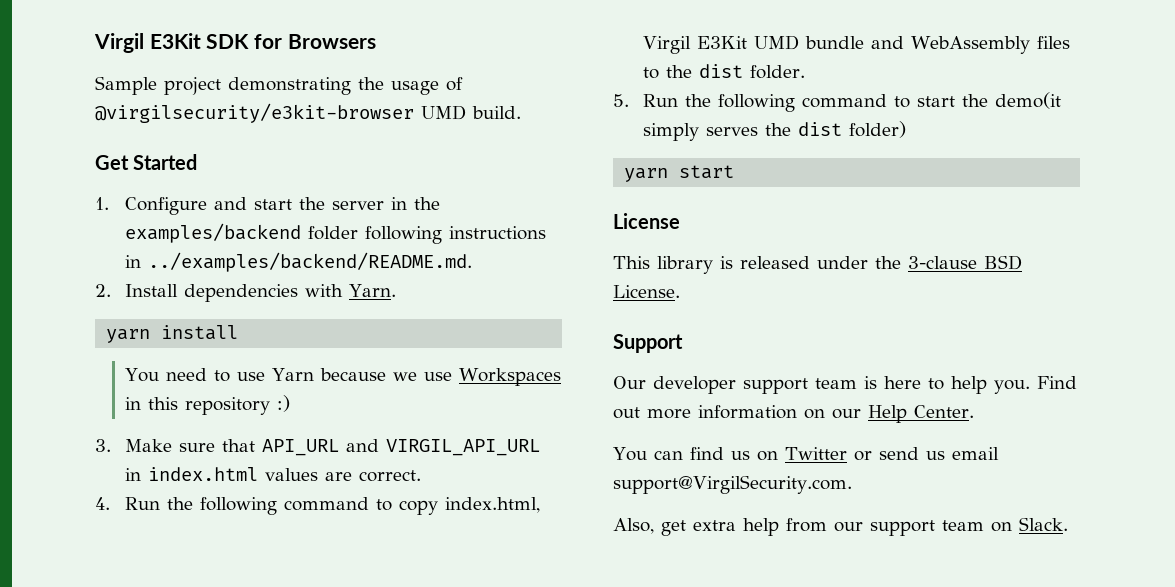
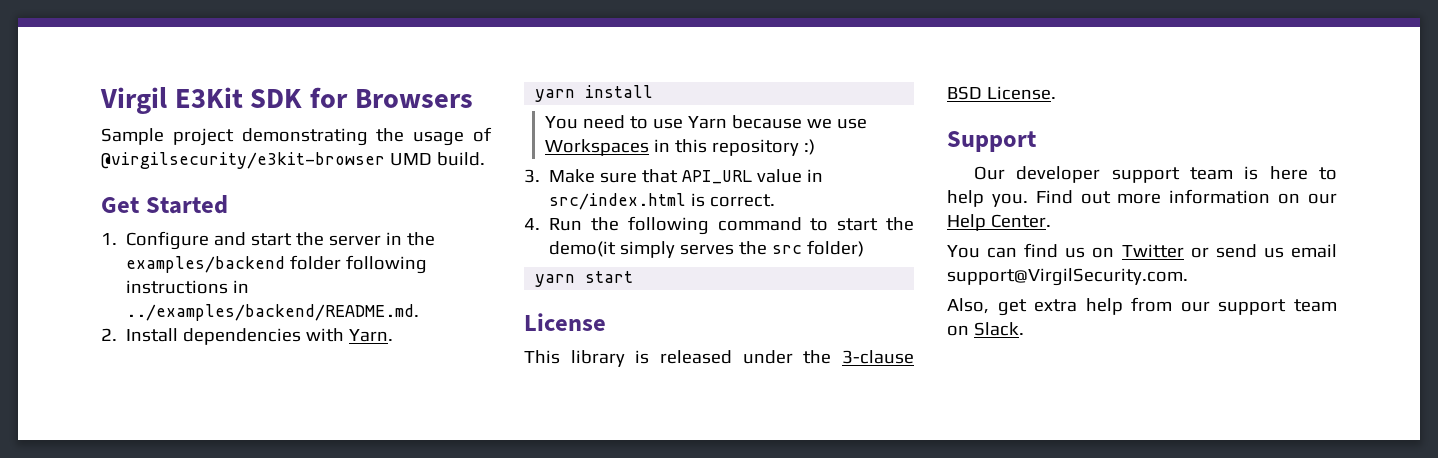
[346,439,541,456] [125,467,422,482] [95,497,541,515] [643,35,1071,54] [643,64,806,79] [613,94,629,107] and VIRGIL_API_URL in index.html values are correct. // 4. Run the following command to copy index.html, Virgil E3Kit UMD bundle and WebAssembly files to the dist folder. // 5. -> [757,169,824,183] [549,193,776,210] [524,218,540,230] value in src/index.html is correct. // 4.
[798,122,843,136] dist -> [772,245,803,254] src

